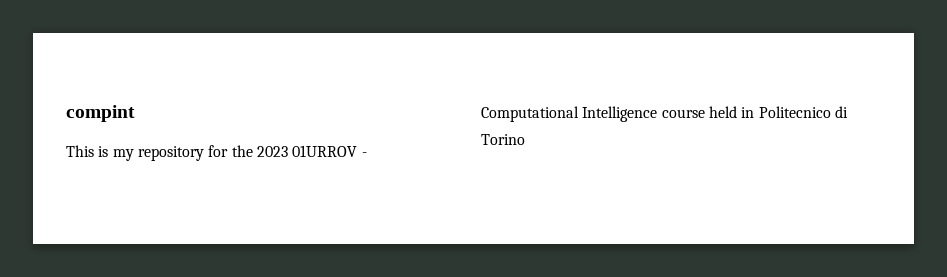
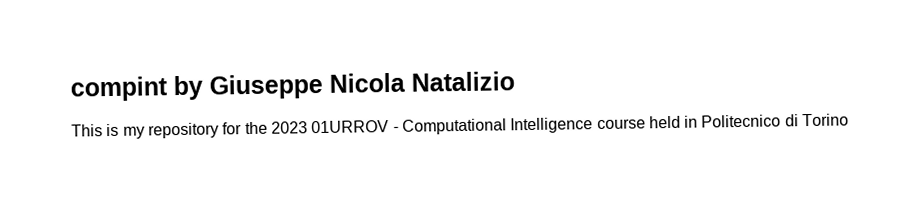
(135, 113) none -> [173,71,515,101] by Giuseppe Nicola Natalizio

